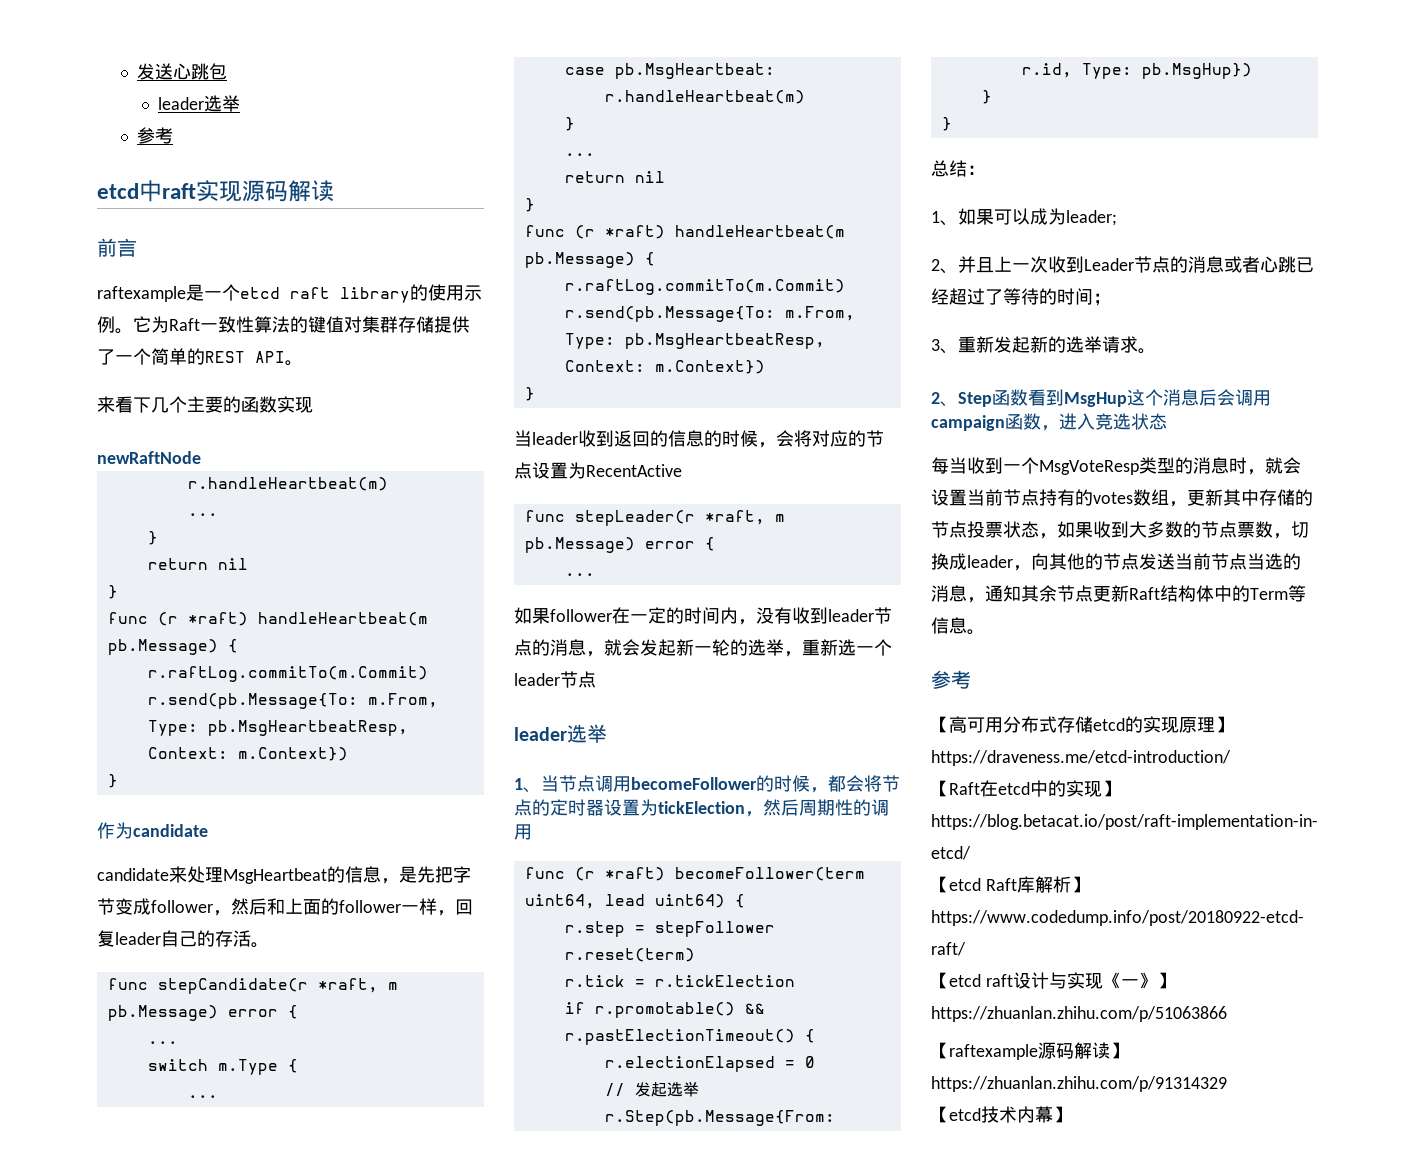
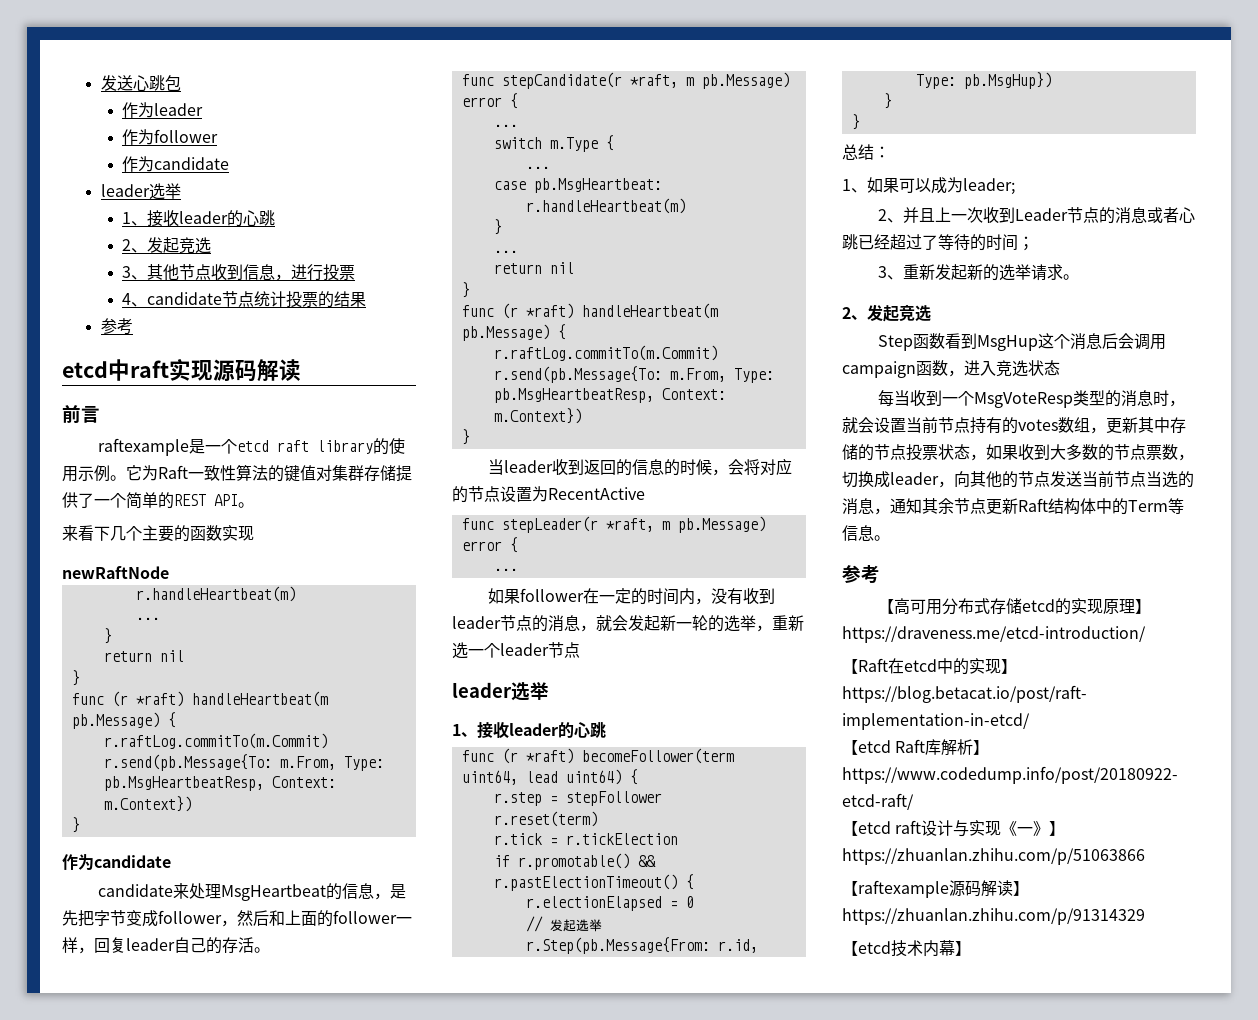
[157,95,240,112] leader选举 -> [122,102,204,118] [122,129,219,145] [122,156,230,172] [100,183,181,200] [122,210,276,227] [122,237,212,254] [122,264,356,281] [122,291,367,308] 作为leader // 作为follower // 作为candidate // leader选举 // 1、接收leader的心跳 // 2、发起竞选 // 3、其他节点收到信息，进行投票 // 4、candidate节点统计投票的结果
[541,775,900,793] [514,799,889,817] [514,824,532,840] 当节点调用becomeFollower的时候，都会将节点的定时器设置为tickElection，然后周期性的调用 -> [477,722,606,739] 接收leader的心跳
(958, 404) none -> [867,304,931,322] 发起竞选 //

